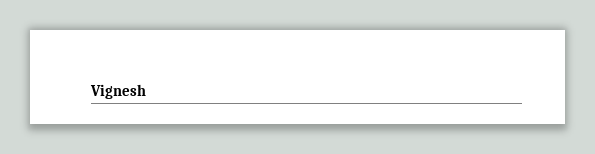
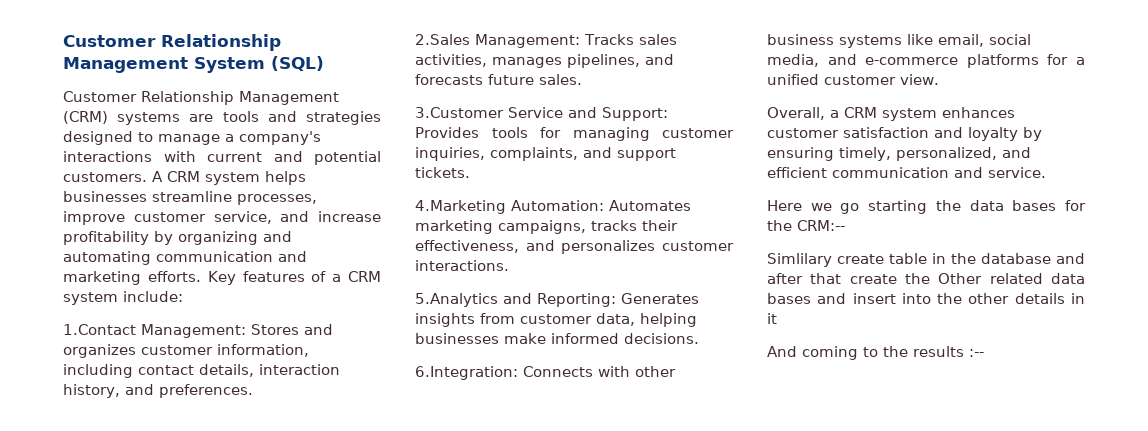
[90,84,146,99] Vignesh -> [63,34,281,51] [63,56,324,73] [63,91,339,105] [63,111,381,125] [63,131,321,145] [63,151,381,165] [63,171,306,185] [63,191,317,205] [63,211,381,225] [63,231,292,245] [63,251,307,265] [63,271,381,285] [63,291,183,305] [63,324,333,338] [63,344,309,358] [63,364,340,378] [63,384,253,398] [415,34,677,48] [415,54,674,68] [415,74,582,85] [415,107,668,121] [415,127,734,141] [415,147,676,161] [415,167,470,178] [415,200,691,214] [415,220,678,234] [415,240,734,254] [415,260,509,271] [415,293,699,307] [415,313,697,327] [415,333,699,344] [415,366,676,380] [767,34,1031,48] [767,54,1085,68] [767,74,939,85] [767,107,1015,121] [767,127,1042,141] [767,147,1031,161] [767,167,1046,178] [767,200,1086,214] [767,220,845,231] [767,253,1085,267] [767,273,1085,284] [767,293,1085,304] [767,313,777,324] [767,346,984,360] Customer Relationship Management System (SQL) // Customer Relationship Management (CRM) systems are tools and strategies designed to manage a company's interactions with current and potential customers. A CRM system helps businesses streamline processes, improve customer service, and increase profitability by organizing and automating communication and marketing efforts. Key features of a CRM system include: // 1.Contact Management: Stores and organizes customer information, including contact details, interaction history, and preferences. // 2.Sales Management: Tracks sales activities, manages pipelines, and forecasts future sales. // 3.Customer Service and Support: Provides tools for managing customer inquiries, complaints, and support tickets. // 4.Marketing Automation: Automates marketing campaigns, tracks their effectiveness, and personalizes customer interactions. // 5.Analytics and Reporting: Generates insights from customer data, helping businesses make informed decisions. // 6.Integration: Connects with other business systems like email, social media, and e-commerce platforms for a unified customer view. // Overall, a CRM system enhances customer satisfaction and loyalty by ensuring timely, personalized, and efficient communication and service. // Here we go starting the data bases for the CRM:-- // Simlilary create table in the database and after that create the Other related data bases and insert into the other details in it // And coming to the results :--

